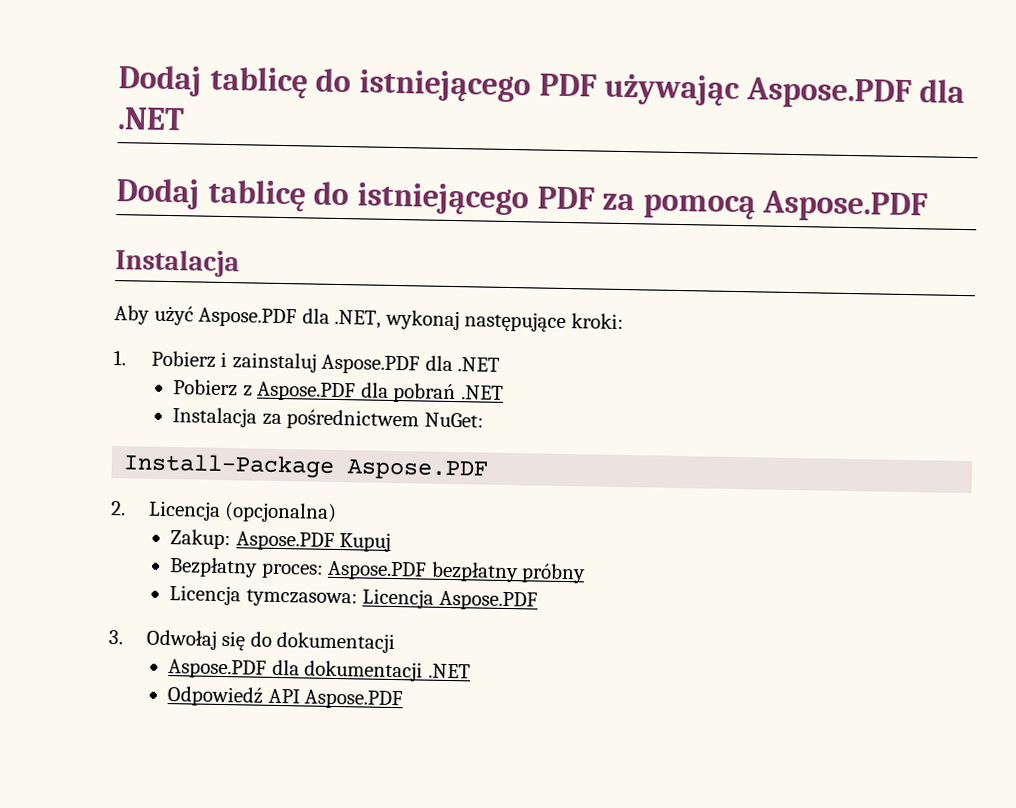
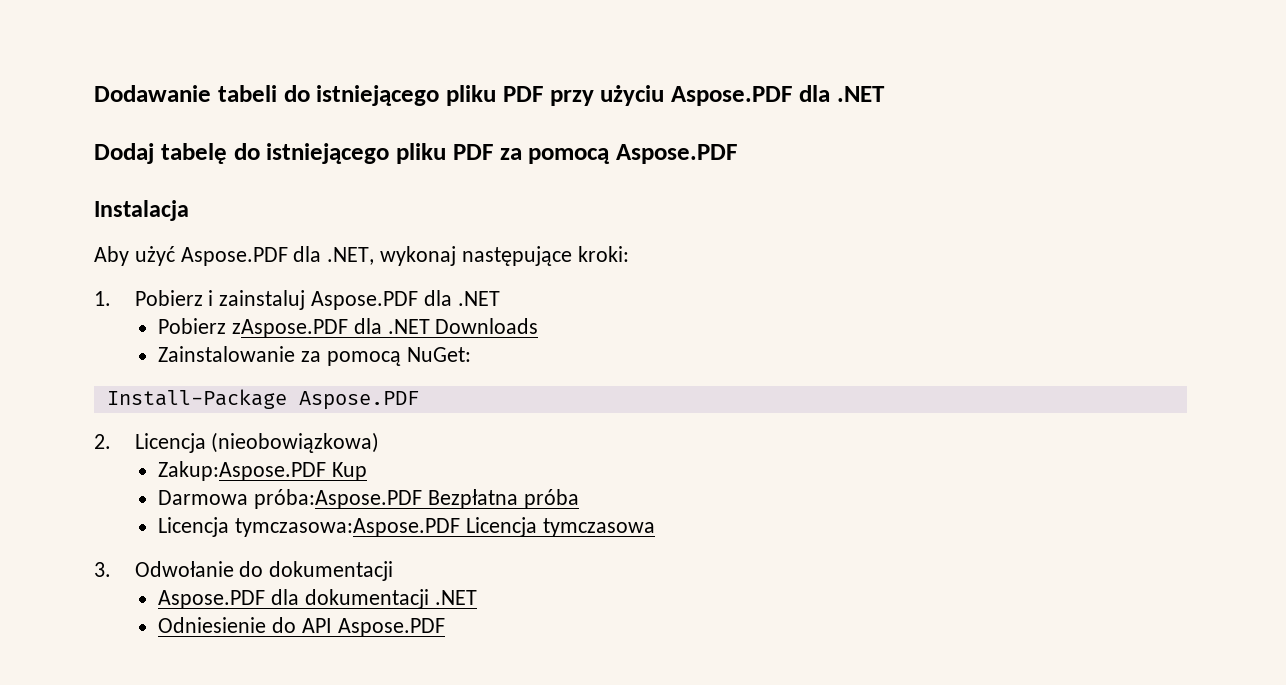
[118,65,741,107] Dodaj tablicę do istniejącego PDF używając -> [94,85,665,106] Dodawanie tabeli do istniejącego pliku PDF przy użyciu
[207,179,529,216] tablicę do istniejącego -> [160,143,446,164] tabelę do istniejącego pliku
[242,381,504,404] [172,407,420,431] z Aspose.PDF dla pobrań .NET // Instalacja za pośrednictwem -> [231,318,539,338] [158,346,401,366] zAspose.PDF dla .NET Downloads // Zainstalowanie za pomocą
[224,502,338,524] [170,529,392,552] [169,557,587,584] [169,585,538,611] (opcjonalna) // Zakup: Aspose.PDF Kupuj // Bezpłatny proces: Aspose.PDF bezpłatny próbny // Licencja tymczasowa: Licencja Aspose.PDF -> [211,432,380,453] [158,461,367,481] [158,489,579,509] [158,517,655,537] (nieobowiązkowa) // Zakup:Aspose.PDF Kup // Darmowa próba:Aspose.PDF Bezpłatna próba // Licencja tymczasowa:Aspose.PDF Licencja tymczasowa
[145,629,246,651] Odwołaj się -> [134,561,234,577] Odwołanie
[167,686,264,707] Odpowiedź -> [158,617,296,633] Odniesienie do

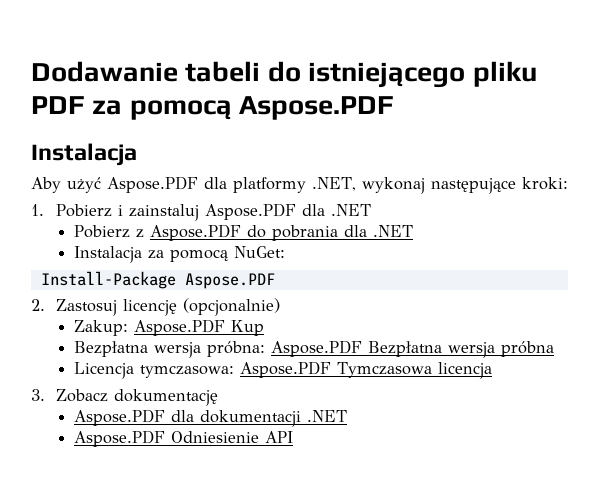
[549,85,885,106] [94,143,493,164] przy użyciu Aspose.PDF dla .NET // Dodaj tabelę do istniejącego pliku PDF -> (85, 105) none
(322, 254) none -> [233,177,306,193] platformy
[231,318,539,338] [158,346,296,362] zAspose.PDF dla .NET Downloads // Zainstalowanie -> [136,224,414,241] [74,246,143,263] z Aspose.PDF do pobrania dla .NET // Instalacja
[134,432,380,453] [158,461,367,481] [158,489,579,509] [158,517,655,537] [94,561,394,581] Licencja (nieobowiązkowa) // Zakup:Aspose.PDF Kup // Darmowa próba:Aspose.PDF Bezpłatna próba // Licencja tymczasowa:Aspose.PDF Licencja tymczasowa // 3. Odwołanie do dokumentacji -> [56,298,281,316] [74,319,265,336] [74,340,555,358] [74,361,493,379] [31,389,219,406] Zastosuj licencję (opcjonalnie) // Zakup: Aspose.PDF Kup // Bezpłatna wersja próbna: Aspose.PDF Bezpłatna wersja próbna // Licencja tymczasowa: Aspose.PDF Tymczasowa licencja // 3. Zobacz dokumentację
[158,617,445,637] Odniesienie do API Aspose.PDF -> [74,430,294,447] Aspose.PDF Odniesienie API

